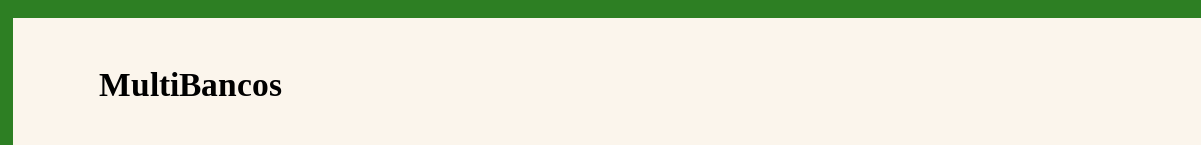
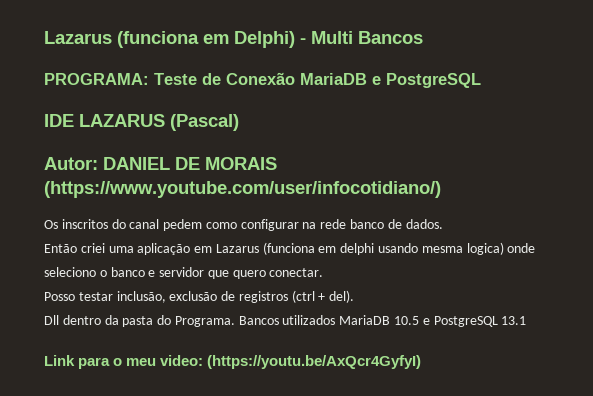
[99,72,282,96] MultiBancos -> [44,31,423,48] [44,72,481,88] [44,114,239,131] [44,157,277,170] [44,181,441,198] [44,219,443,231] [44,242,536,255] [44,267,324,279] [44,290,355,303] [44,315,527,327] [44,355,422,369] Lazarus (funciona em Delphi) - Multi Bancos // PROGRAMA: Teste de Conexão MariaDB e PostgreSQL // IDE LAZARUS (Pascal) // Autor: DANIEL DE MORAIS (https://www.youtube.com/user/infocotidiano/) // Os inscritos do canal pedem como configurar na rede banco de dados. // Então criei uma aplicação em Lazarus (funciona em delphi usando mesma logica) onde seleciono o banco e servidor que quero conectar. // Posso testar inclusão, exclusão de registros (ctrl + del). // Dll dentro da pasta do Programa. Bancos utilizados MariaDB 10.5 e PostgreSQL 13.1 // Link para o meu video: (https://youtu.be/AxQcr4GyfyI)

